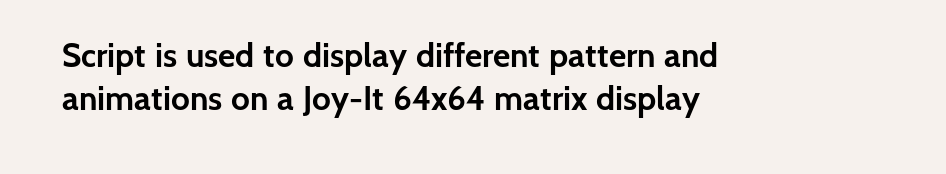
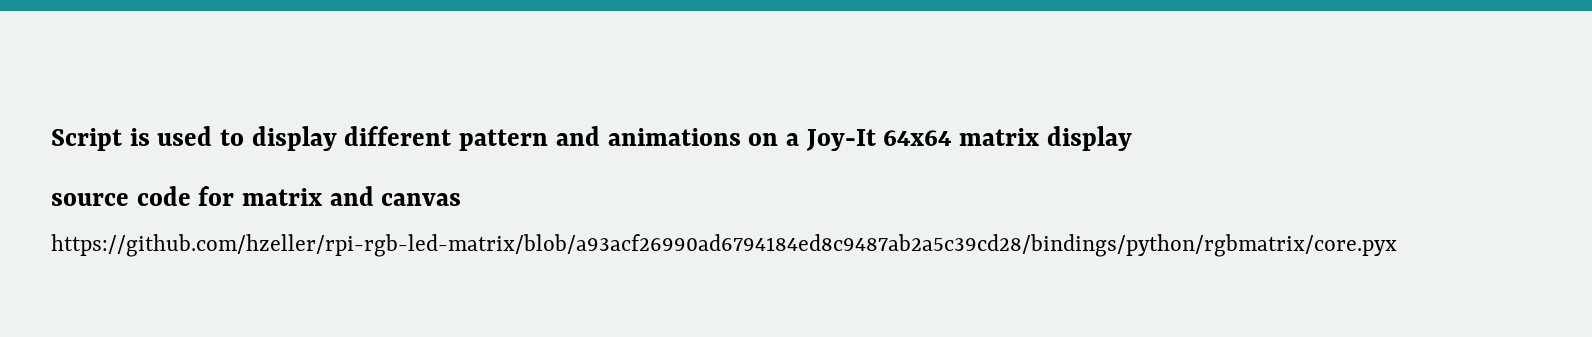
(701, 101) none -> [51,186,462,206] [51,234,1397,257] // source code for matrix and canvas // https://github.com/hzeller/rpi-rgb-led-matrix/blob/a93acf26990ad6794184ed8c9487ab2a5c39cd28/bindings/python/rgbmatrix/core.pyx

